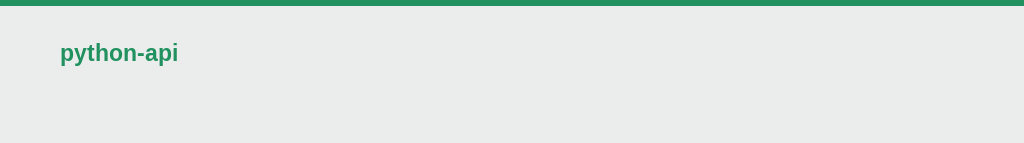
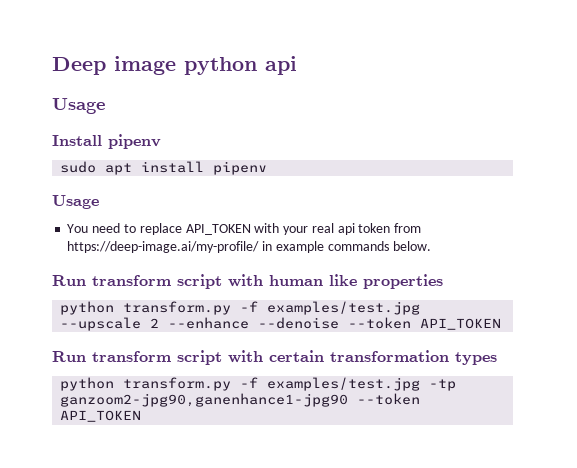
[60,43,178,66] python-api -> [52,56,297,75] [52,98,105,114] [52,134,161,149] [60,161,268,175] [52,195,99,209] [67,223,422,235] [67,241,431,253] [52,274,443,289] [60,301,421,315] [60,317,502,331] [52,350,497,365] [60,377,457,391] [60,393,421,407] [60,410,142,422] Deep image python api // Usage // Install pipenv // sudo apt install pipenv // Usage // You need to replace API_TOKEN with your real api token from https://deep-image.ai/my-profile/ in example commands below. // Run transform script with human like properties // python transform.py -f examples/test.jpg --upscale 2 --enhance --denoise --token API_TOKEN // Run transform script with certain transformation types // python transform.py -f examples/test.jpg -tp ganzoom2-jpg90,ganenhance1-jpg90 --token API_TOKEN

